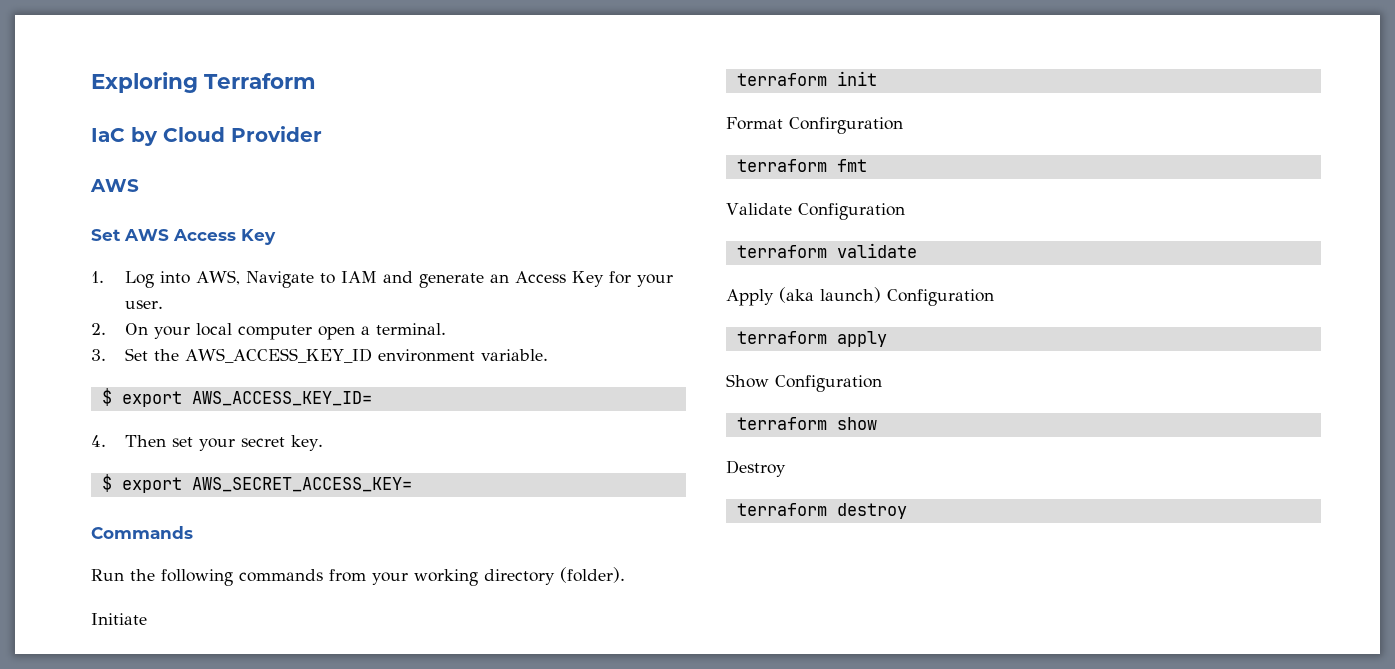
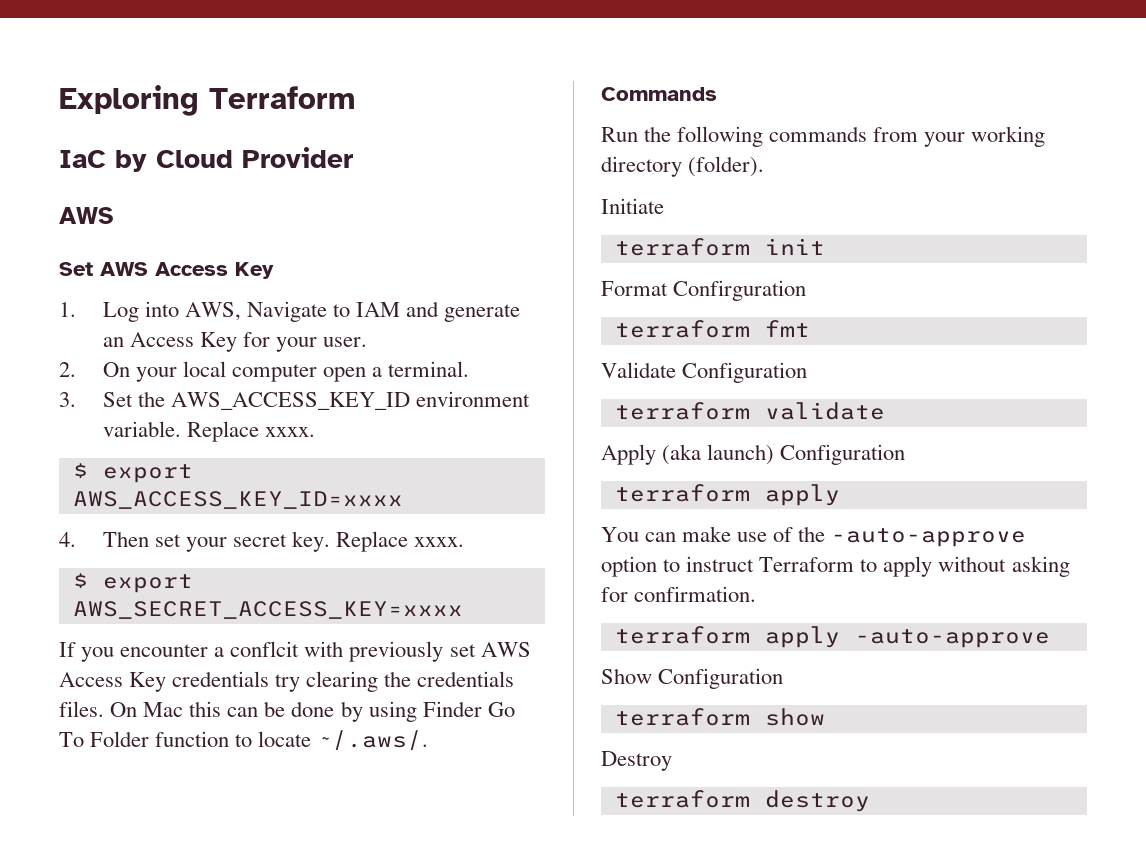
[101,388,372,407] // $ export AWS_ACCESS_KEY_ID= -> [186,421,315,442] [72,463,193,483] [72,491,403,509] Replace xxxx. // $ export AWS_ACCESS_KEY_ID=xxxx
[101,474,412,493] // $ export AWS_SECRET_ACCESS_KEY= -> [336,531,465,552] [72,573,193,593] [72,601,463,619] [59,641,531,662] [59,671,515,692] [59,701,515,722] [59,730,429,750] Replace xxxx. // $ export AWS_SECRET_ACCESS_KEY=xxxx // If you encounter a conflcit with previously set AWS Access Key credentials try clearing the credentials files. On Mac this can be done by using Finder Go To Folder function to locate ~/.aws/.
(887, 339) none -> [601,526,1027,547] [601,556,1070,577] [601,586,757,602] [614,626,1050,648] // You can make use of the -auto-approve option to instruct Terraform to apply without asking for confirmation. // terraform apply -auto-approve

